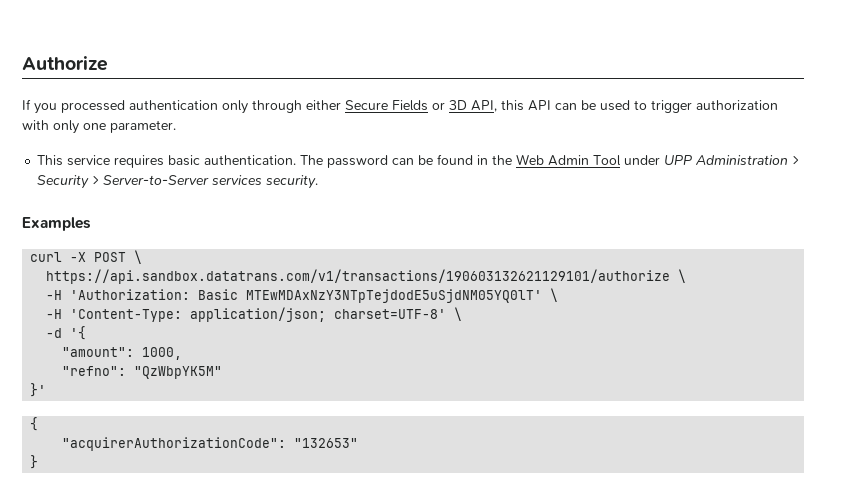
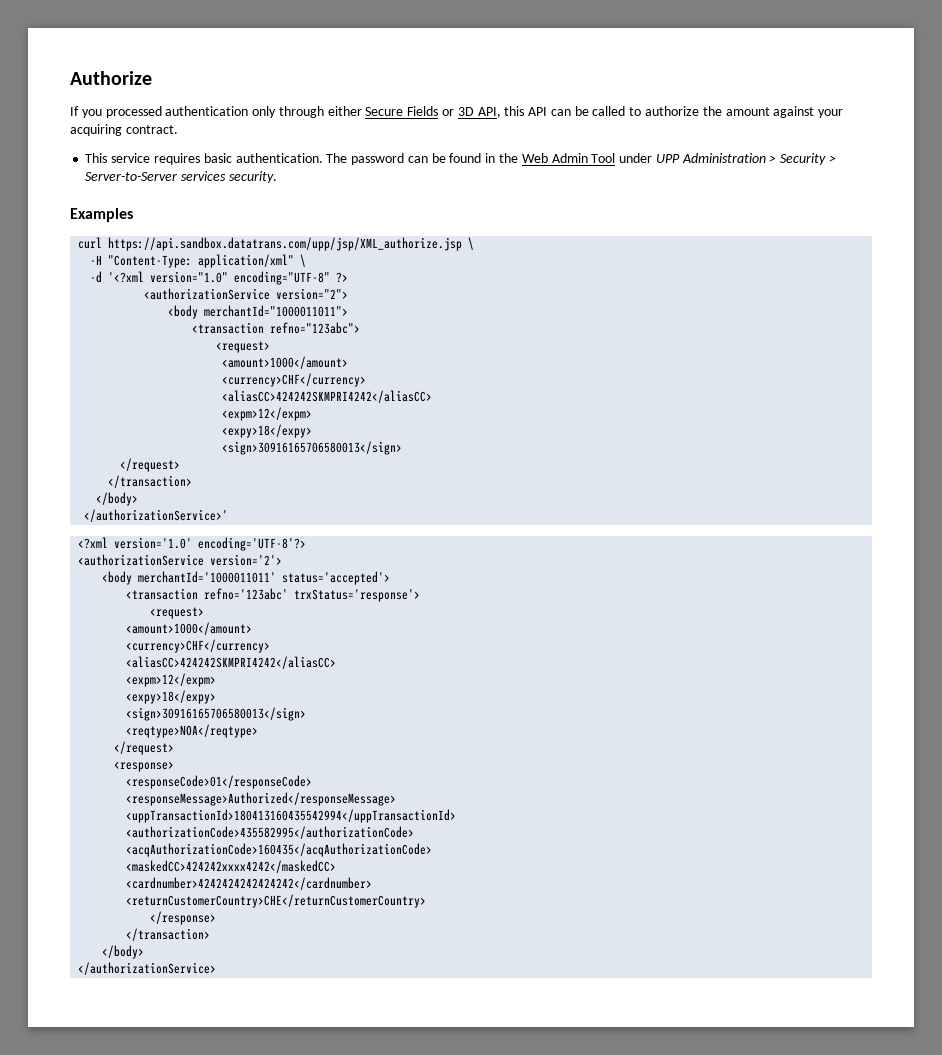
[600,100,778,113] [22,120,176,134] used to trigger authorization with only one parameter. -> [592,106,844,118] [70,124,178,136] called to authorize the amount against your acquiring contract.
[70,250,143,264] [46,269,687,284] [46,288,559,303] [46,307,463,322] [46,326,87,340] [62,347,183,360] [62,366,223,379] [30,383,47,397] [30,417,39,431] [62,437,359,451] [30,455,39,469] -X POST \ // https://api.sandbox.datatrans.com/v1/transactions/190603132621129101/authorize \ // -H 'Authorization: Basic MTEwMDAxNzY3NTpTejdodE5uSjdNM05YQ0lT' \ // -H 'Content-Type: application/json; charset=UTF-8' \ // -d '{ // "amount": 1000, // "refno": "QzWbpYK5M" // }' // { // "acquirerAuthorizationCode": "132653" // } -> [108,237,475,251] [90,254,307,268] [90,271,349,285] [144,288,349,300] [168,305,349,319] [192,322,361,334] [216,341,271,353] [222,356,349,369] [222,373,367,387] [222,390,433,403] [222,407,313,421] [222,424,313,438] [222,441,403,455] [120,458,181,472] [108,475,193,488] [96,492,139,506] [84,509,229,522] [78,537,307,551] [78,554,283,566] [102,571,391,585] [126,588,421,602] [150,607,205,619] [126,622,253,635] [126,639,271,653] [126,656,337,669] [126,673,217,687] [126,690,217,704] [126,707,307,721] [126,724,259,738] [114,741,175,755] [114,761,175,772] [126,775,313,789] [126,792,397,806] [126,809,457,823] [126,826,415,839] [126,843,433,857] [126,860,337,873] [126,877,373,890] [126,894,427,908] [150,911,217,925] [126,928,211,941] [102,945,145,959] [78,962,217,975] https://api.sandbox.datatrans.com/upp/jsp/XML_authorize.jsp \ // -H "Content-Type: application/xml" \ // -d '<?xml version="1.0" encoding="UTF-8" ?> // <authorizationService version="2"> // <body merchantId="1000011011"> // <transaction refno="123abc"> // <request> // <amount>1000</amount> // <currency>CHF</currency> // <aliasCC>424242SKMPRI4242</aliasCC> // <expm>12</expm> // <expy>18</expy> // <sign>30916165706580013</sign> // </request> // </transaction> // </body> // </authorizationService>' // <?xml version='1.0' encoding='UTF-8'?> // <authorizationService version='2'> // <body merchantId='1000011011' status='accepted'> // <transaction refno='123abc' trxStatus='response'> // <request> // <amount>1000</amount> // <currency>CHF</currency> // <aliasCC>424242SKMPRI4242</aliasCC> // <expm>12</expm> // <expy>18</expy> // <sign>30916165706580013</sign> // <reqtype>NOA</reqtype> // </request> // <response> // <responseCode>01</responseCode> // <responseMessage>Authorized</responseMessage> // <uppTransactionId>180413160435542994</uppTransactionId> // <authorizationCode>435582995</authorizationCode> // <acqAuthorizationCode>160435</acqAuthorizationCode> // <maskedCC>424242xxxx4242</maskedCC> // <cardnumber>4242424242424242</cardnumber> // <returnCustomerCountry>CHE</returnCustomerCountry> // </response> // </transaction> // </body> // </authorizationService>

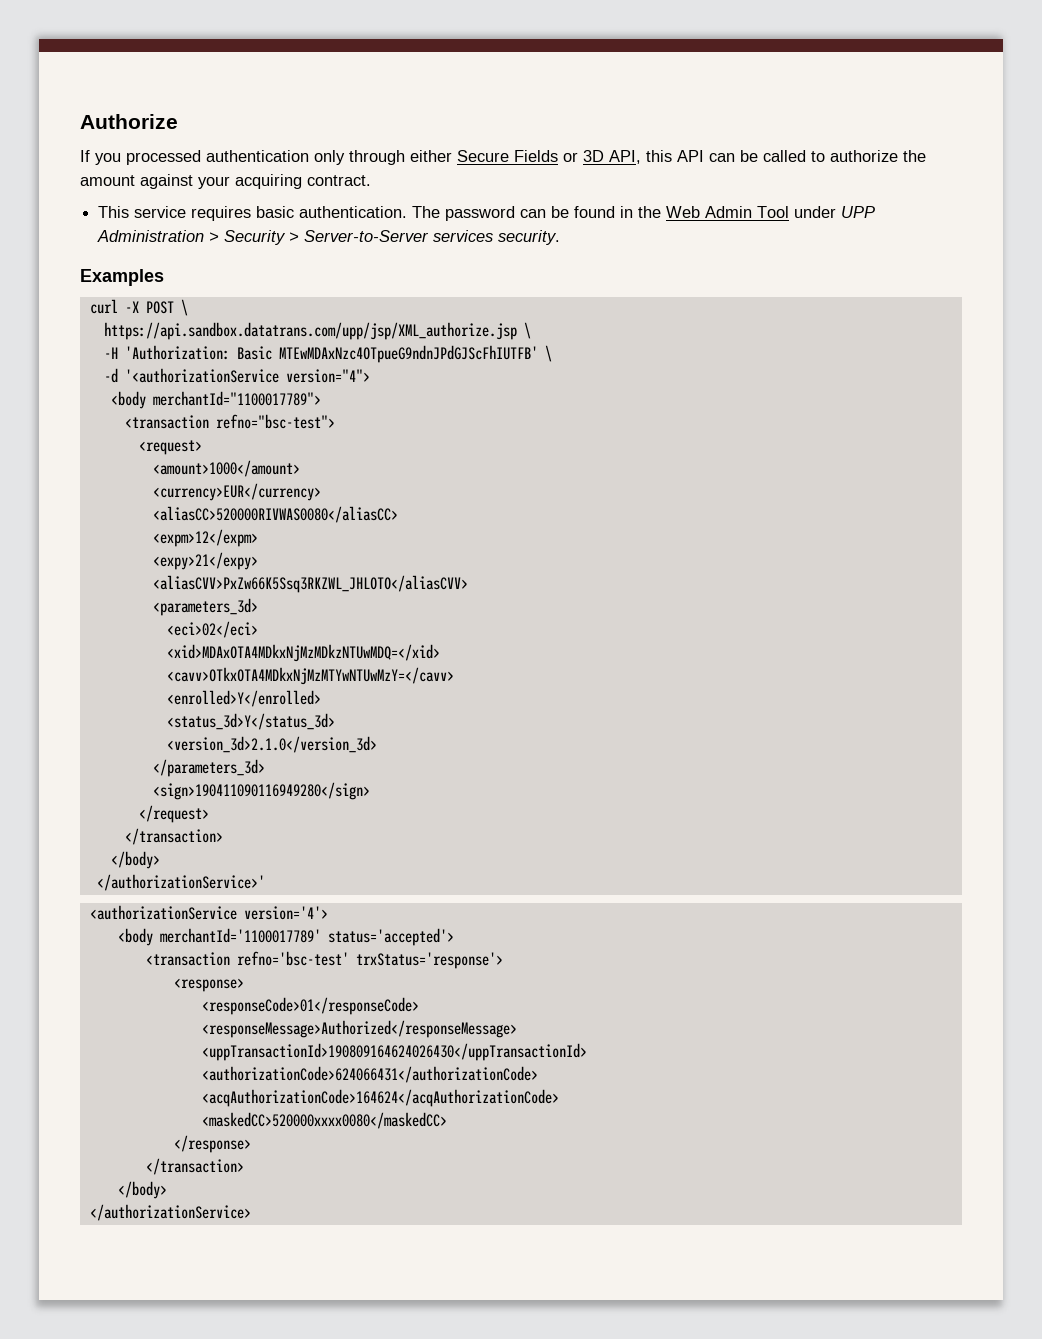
(103, 243) none -> [124,299,188,316] -X POST \ //
[108,254,295,268] "Content-Type: application/xml" -> [124,345,538,363] 'Authorization: Basic MTEwMDAxNzc4OTpueG9ndnJPdGJScFhIUTFB'
[108,271,349,285] [144,288,349,300] [168,305,349,319] [192,322,361,334] [216,341,271,353] [222,356,349,369] [222,373,367,387] [222,390,433,403] [222,407,313,421] [222,424,313,438] [222,441,403,455] '<?xml version="1.0" encoding="UTF-8" ?> // <authorizationService version="2"> // <body merchantId="1000011011"> // <transaction refno="123abc"> // <request> // <amount>1000</amount> // <currency>CHF</currency> // <aliasCC>424242SKMPRI4242</aliasCC> // <expm>12</expm> // <expy>18</expy> // <sign>30916165706580013</sign> -> [124,368,370,383] [110,391,321,409] [124,414,335,429] [138,440,202,455] [152,460,300,477] [152,483,321,501] [152,506,398,523] [152,529,258,547] [152,552,258,570] [152,575,468,593] [152,598,258,616] [166,621,258,638] [166,644,440,662] [166,667,454,685] [166,690,321,707] [166,713,335,730] [166,736,377,753] [152,759,265,777] [152,782,370,800] '<authorizationService version="4"> // <body merchantId="1100017789"> // <transaction refno="bsc-test"> // <request> // <amount>1000</amount> // <currency>EUR</currency> // <aliasCC>520000RIVWAS0080</aliasCC> // <expm>12</expm> // <expy>21</expy> // <aliasCVV>PxZw66K5Ssq3RKZWL_JHLOTO</aliasCVV> // <parameters_3d> // <eci>02</eci> // <xid>MDAxOTA4MDkxNjMzMDkzNTUwMDQ=</xid> // <cavv>OTkxOTA4MDkxNjMzMTYwNTUwMzY=</cavv> // <enrolled>Y</enrolled> // <status_3d>Y</status_3d> // <version_3d>2.1.0</version_3d> // </parameters_3d> // <sign>190411090116949280</sign>
[78,537,307,551] [78,554,283,566] [102,571,277,585] // <?xml version='1.0' encoding='UTF-8'?> // <authorizationService version='2'> // <body merchantId='1000011011' -> [89,905,328,920] [117,928,321,946] // <authorizationService version='4'> // <body merchantId='1100017789'
[204,588,289,600] refno='123abc' -> [236,951,349,966] refno='bsc-test'
[150,607,205,619] [126,622,253,635] [126,639,271,653] [126,656,337,669] [126,673,217,687] [126,690,217,704] [126,707,307,721] [126,724,259,738] [114,741,175,755] [114,761,175,772] [126,775,313,789] [126,792,397,806] [126,809,457,823] [126,826,415,839] [126,843,433,857] [126,860,337,873] [126,877,373,890] [126,894,427,908] <request> // <amount>1000</amount> // <currency>CHF</currency> // <aliasCC>424242SKMPRI4242</aliasCC> // <expm>12</expm> // <expy>18</expy> // <sign>30916165706580013</sign> // <reqtype>NOA</reqtype> // </request> // <response> // <responseCode>01</responseCode> // <responseMessage>Authorized</responseMessage> // <uppTransactionId>180413160435542994</uppTransactionId> // <authorizationCode>435582995</authorizationCode> // <acqAuthorizationCode>160435</acqAuthorizationCode> // <maskedCC>424242xxxx4242</maskedCC> // <cardnumber>4242424242424242</cardnumber> // <returnCustomerCountry>CHE</returnCustomerCountry> -> [173,978,244,992] [201,997,419,1015] [201,1020,517,1038] [201,1043,587,1061] [201,1066,538,1083] [201,1089,559,1107] [201,1112,447,1129] <response> // <responseCode>01</responseCode> // <responseMessage>Authorized</responseMessage> // <uppTransactionId>190809164624026430</uppTransactionId> // <authorizationCode>624066431</authorizationCode> // <acqAuthorizationCode>164624</acqAuthorizationCode> // <maskedCC>520000xxxx0080</maskedCC>

